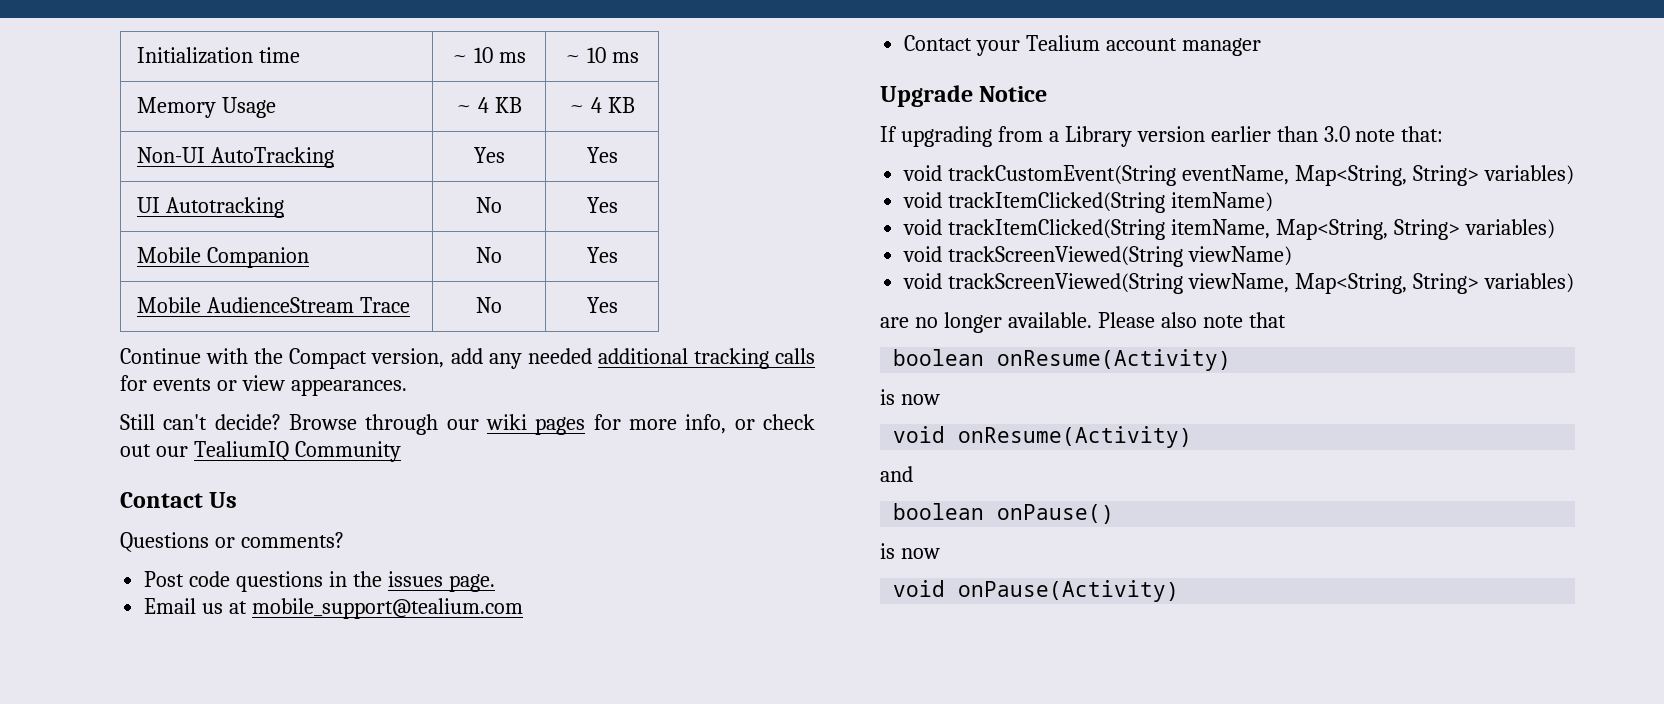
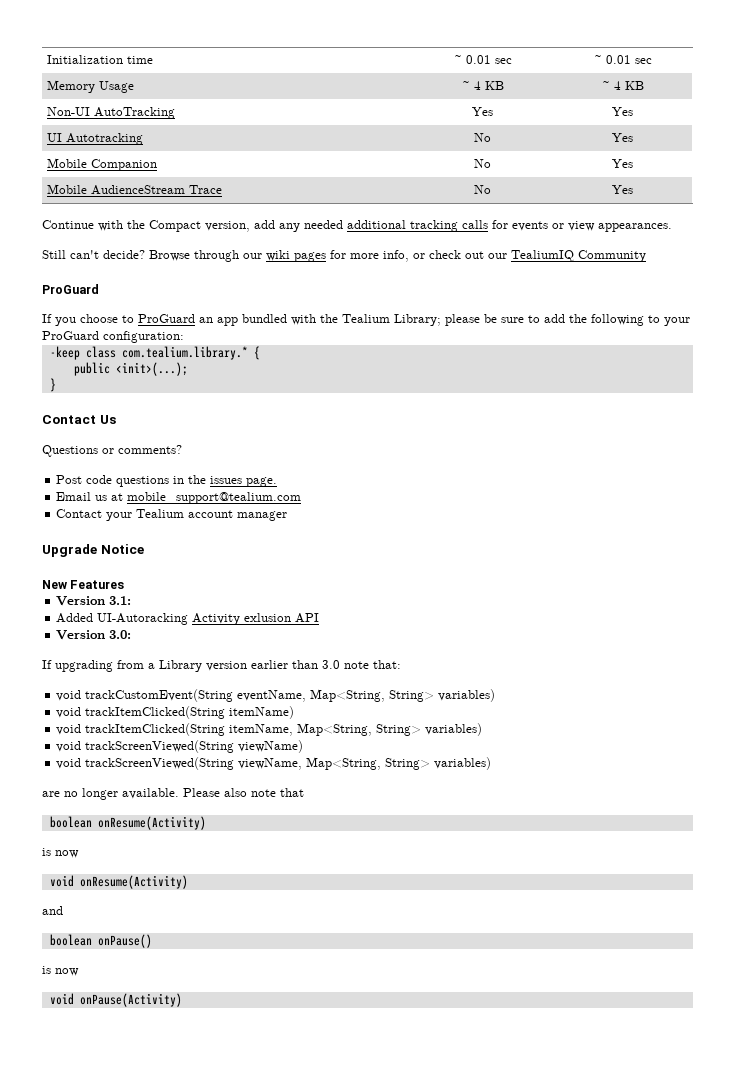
[474,47,526,63] [565,47,639,63] 10 ms | ~ 10 ms -> [465,55,512,64] [593,55,652,64] 0.01 sec | ~ 0.01 sec
(401, 451) none -> [42,284,99,294] [42,314,690,326] [42,331,184,343] [49,346,260,360] [73,362,188,376] [49,378,56,392] // ProGuard // If you choose to ProGuard an app bundled with the Tealium Library; please be sure to add the following to your ProGuard configuration: // -keep class com.tealium.library.* { // public <init>(...); // }
(1048, 94) none -> [42,580,125,589] [56,596,132,606] [56,613,320,625] [56,630,132,640] // New Features // Version 3.1: // Added UI-Autoracking Activity exlusion API // Version 3.0:

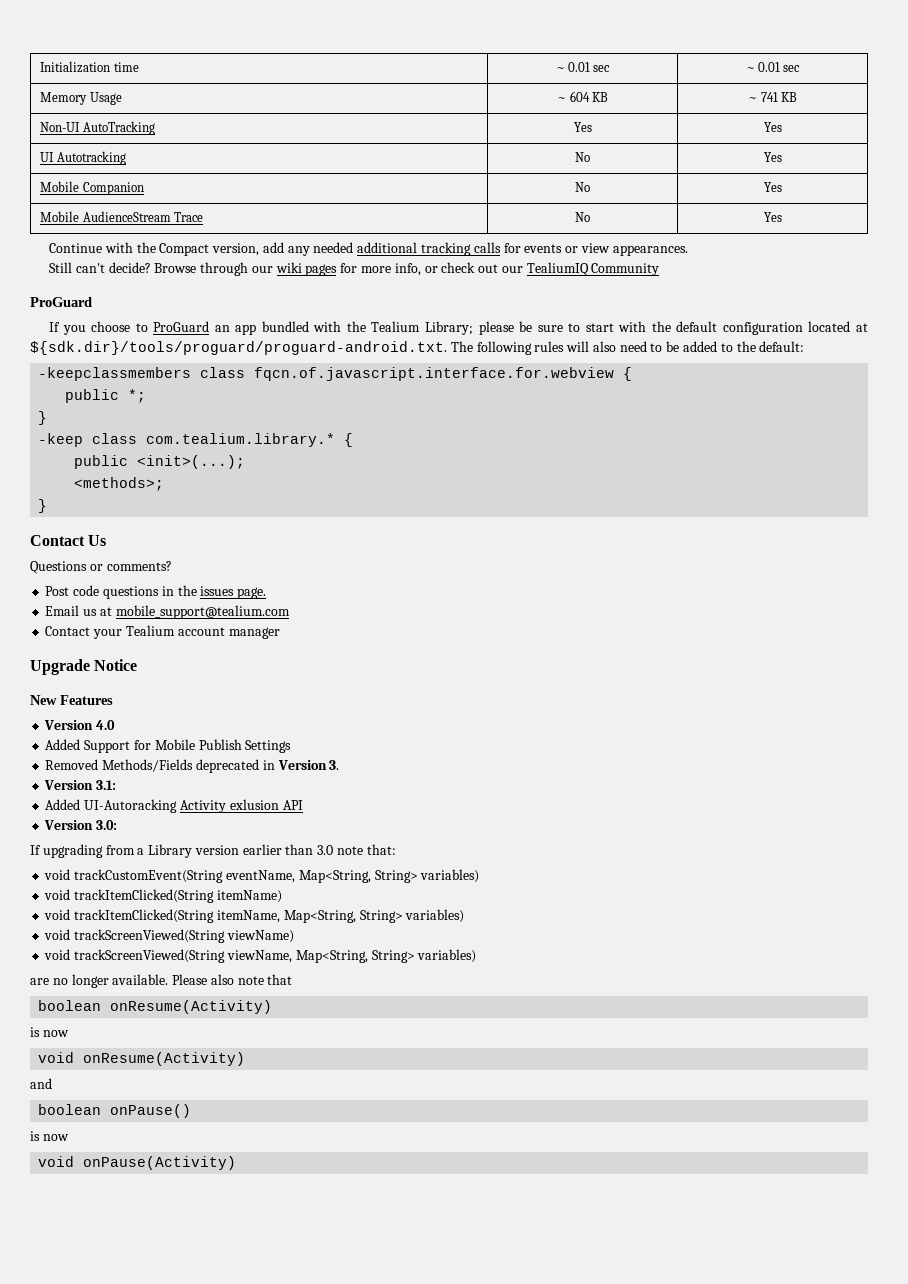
[473,81,481,90] 4 -> [569,91,590,102] 604
[613,81,621,90] 4 -> [760,92,778,102] 741
[544,314,690,326] [42,331,184,343] add the following to your ProGuard configuration: -> [585,321,868,335] [30,341,805,355] [38,367,633,381] [65,389,147,403] [38,411,48,425] start with the default configuration located at ${sdk.dir}/tools/proguard/proguard-android.txt. The following rules will also need to be added to the default: // -keepclassmembers class fqcn.of.javascript.interface.for.webview { // public *; // }
(188, 369) none -> [74,477,165,491] // <methods>;
(125, 584) none -> [44,720,116,730] [45,739,292,753] [45,759,340,773] // Version 4.0 // Added Support for Mobile Publish Settings // Removed Methods/Fields deprecated in Version 3.

